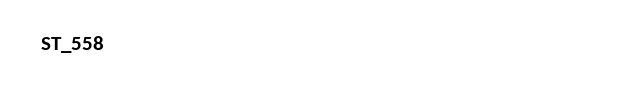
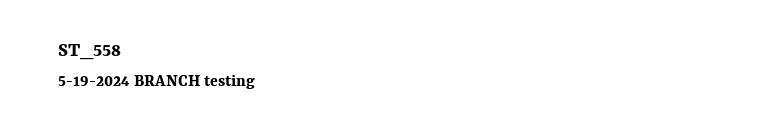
(104, 44) none -> [58,74,256,89] // 5-19-2024 BRANCH testing

